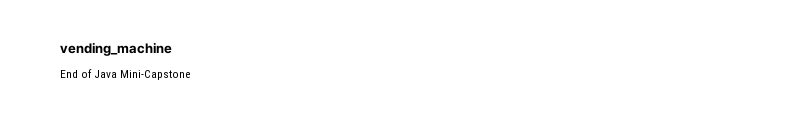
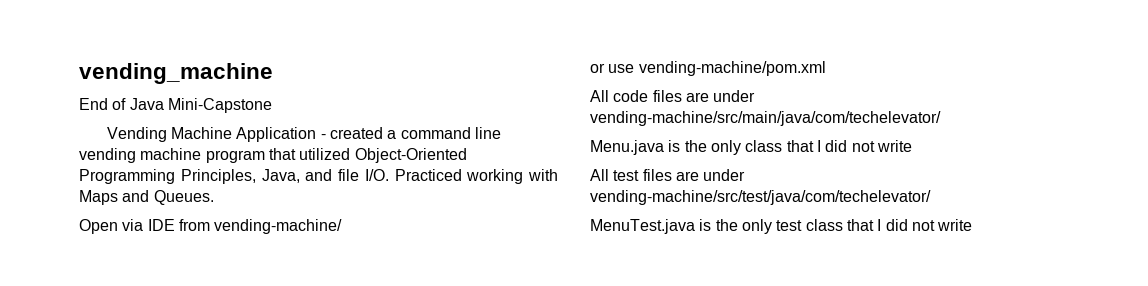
(192, 75) none -> [106,127,501,142] [79,148,467,163] [79,169,558,184] [79,190,214,205] [79,219,343,234] [590,61,826,76] [590,90,756,102] [590,111,941,126] [590,140,912,155] [590,169,746,181] [590,190,931,205] [590,219,973,234] // Vending Machine Application - created a command line vending machine program that utilized Object-Oriented Programming Principles, Java, and file I/O. Practiced working with Maps and Queues. // Open via IDE from vending-machine/ // or use vending-machine/pom.xml // All code files are under vending-machine/src/main/java/com/techelevator/ // Menu.java is the only class that I did not write // All test files are under vending-machine/src/test/java/com/techelevator/ // MenuTest.java is the only test class that I did not write

